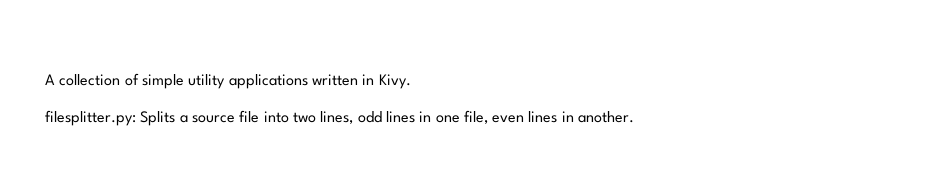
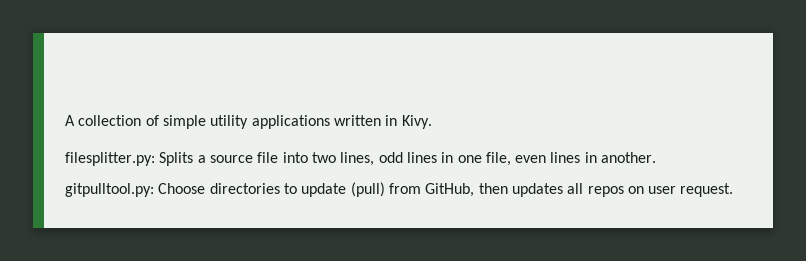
(635, 117) none -> [65,182,734,197] // gitpulltool.py: Choose directories to update (pull) from GitHub, then updates all repos on user request.

